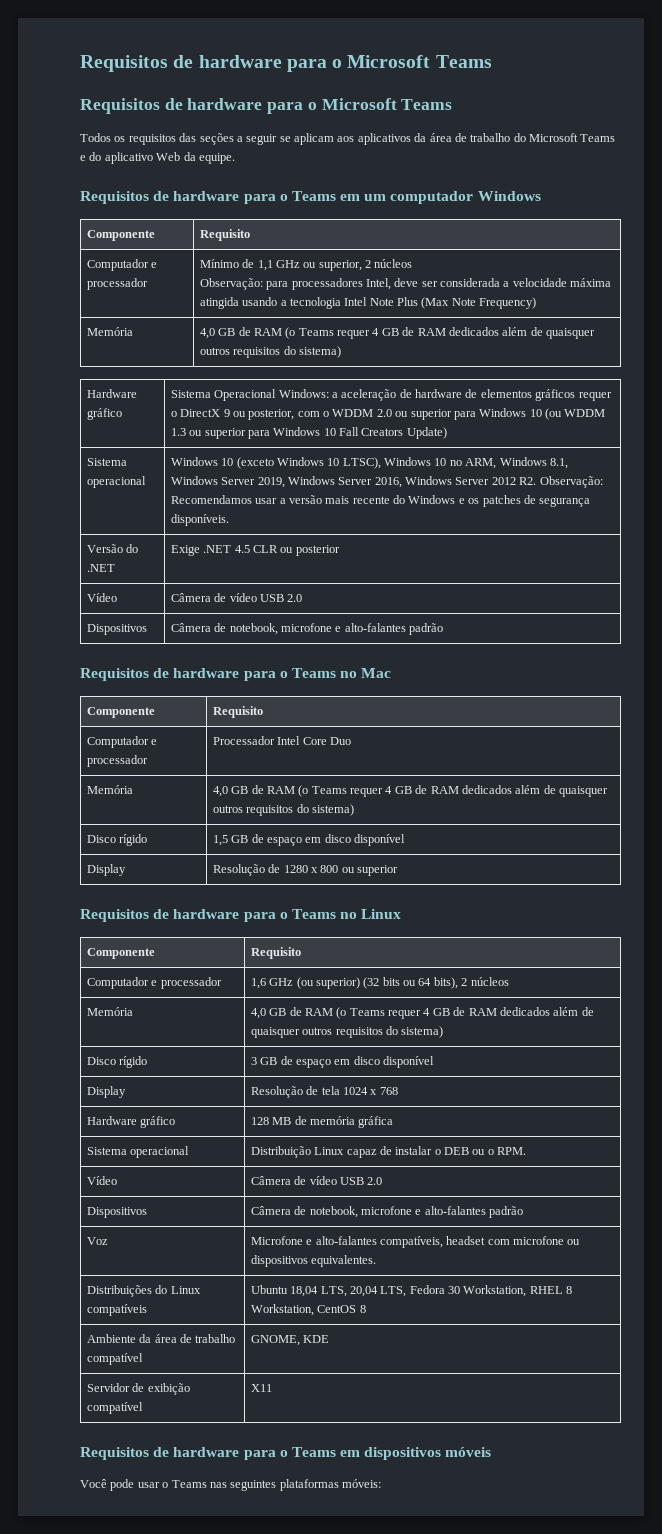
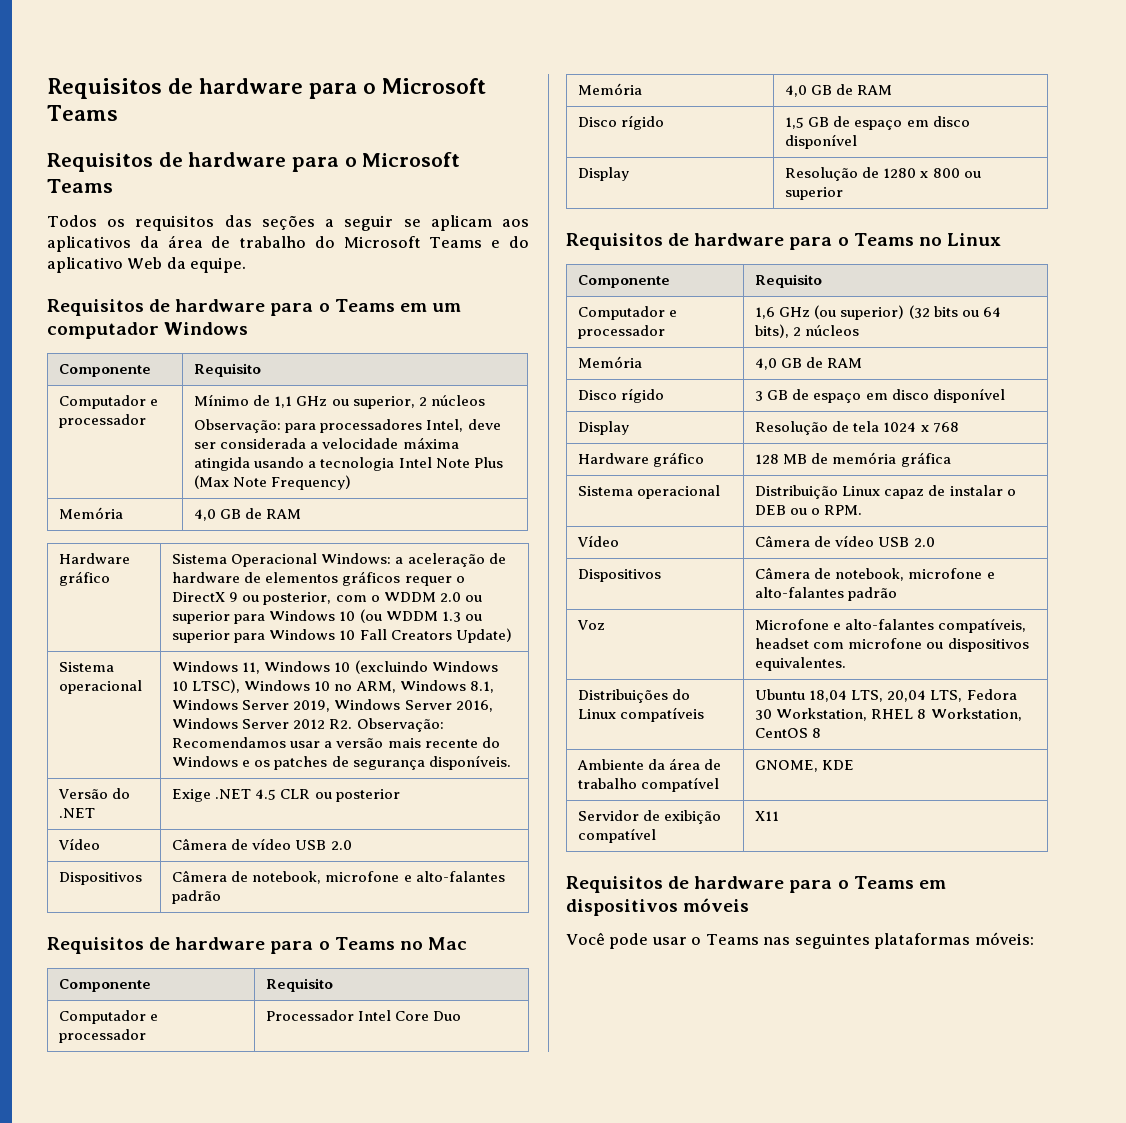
[285,327,596,339] [199,346,341,358] (o Teams requer 4 GB de RAM dedicados além de quaisquer outros requisitos do sistema) -> (302, 514) none
[221,457,274,469] 10 (exceto -> [242,660,428,674] 11, Windows 10 (excluindo
[298,785,609,797] [212,804,354,816] (o Teams requer 4 GB de RAM dedicados além de quaisquer outros requisitos do sistema) -> (893, 90) none
[336,1007,594,1019] [250,1026,444,1038] (o Teams requer 4 GB de RAM dedicados além de quaisquer outros requisitos do sistema) -> (863, 363) none

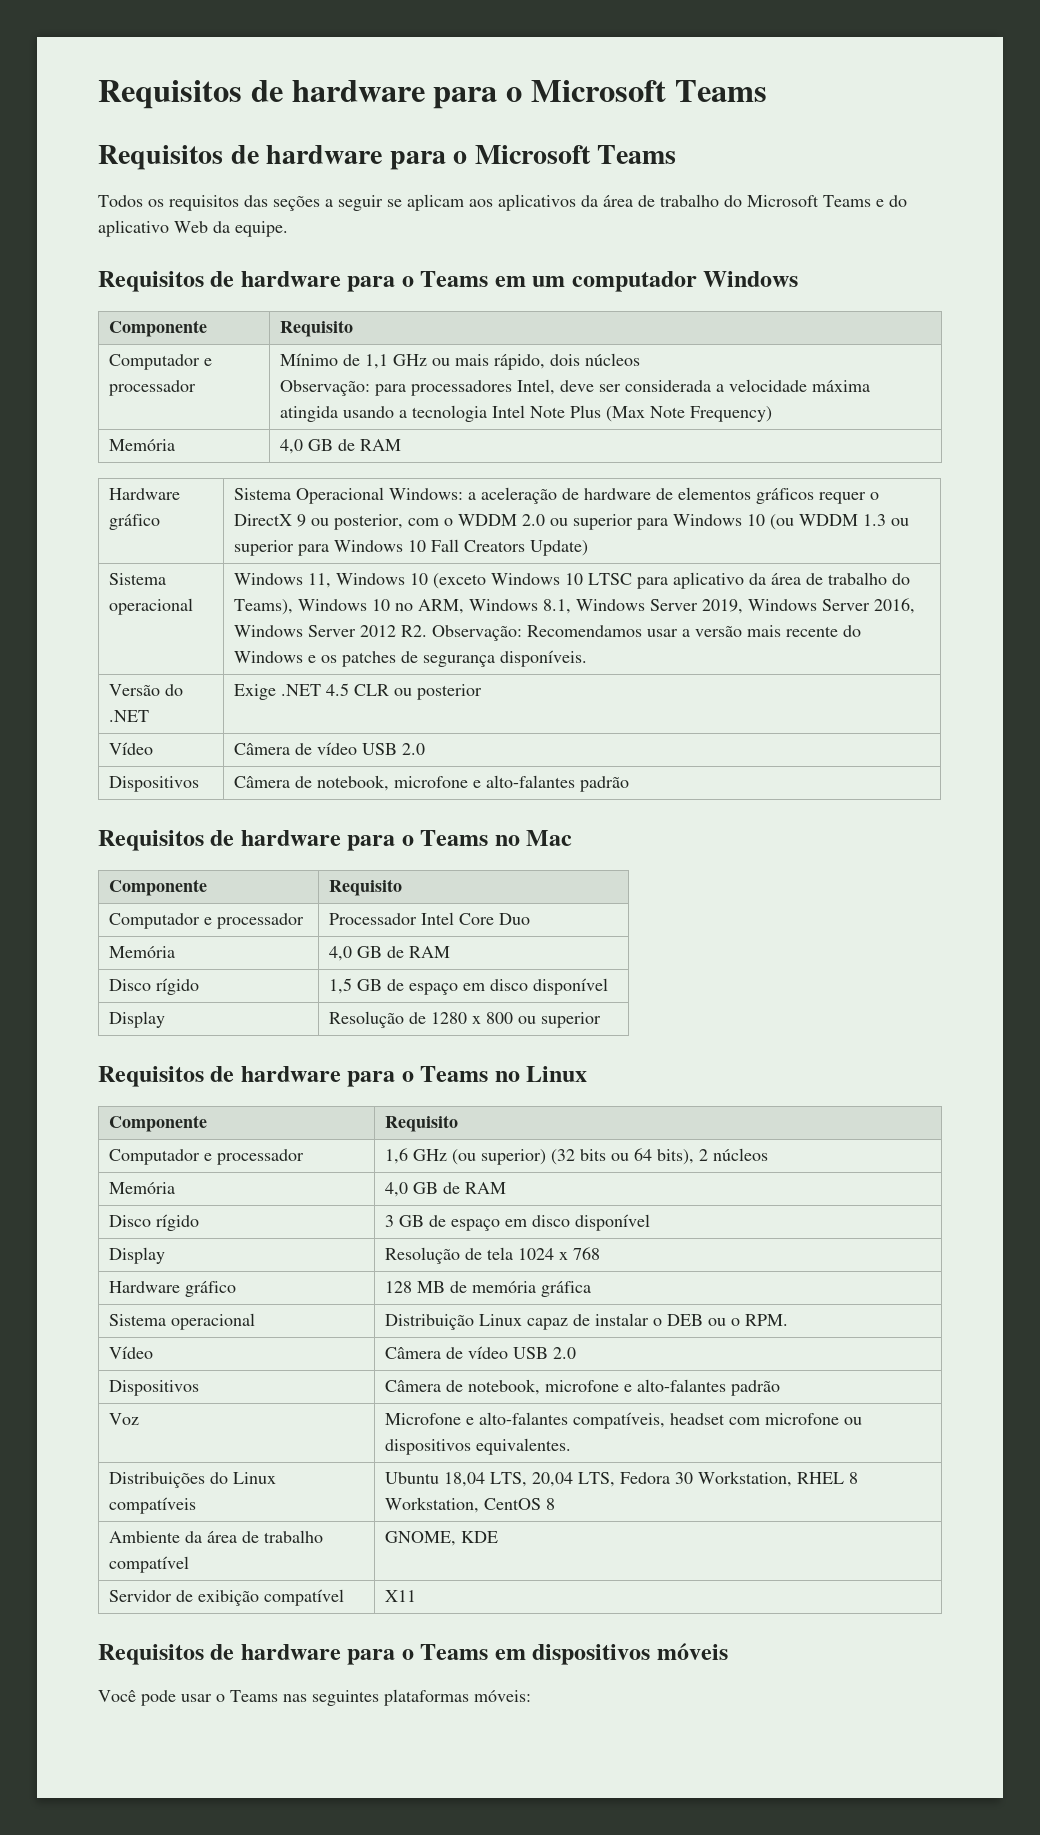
[352,396,427,409] superior, 2 -> [455,354,581,370] mais rápido, dois
[354,660,498,674] [172,679,241,693] (excluindo Windows 10 LTSC), -> [433,572,911,589] [234,599,294,615] (exceto Windows 10 LTSC para aplicativo da área de trabalho do Teams),

